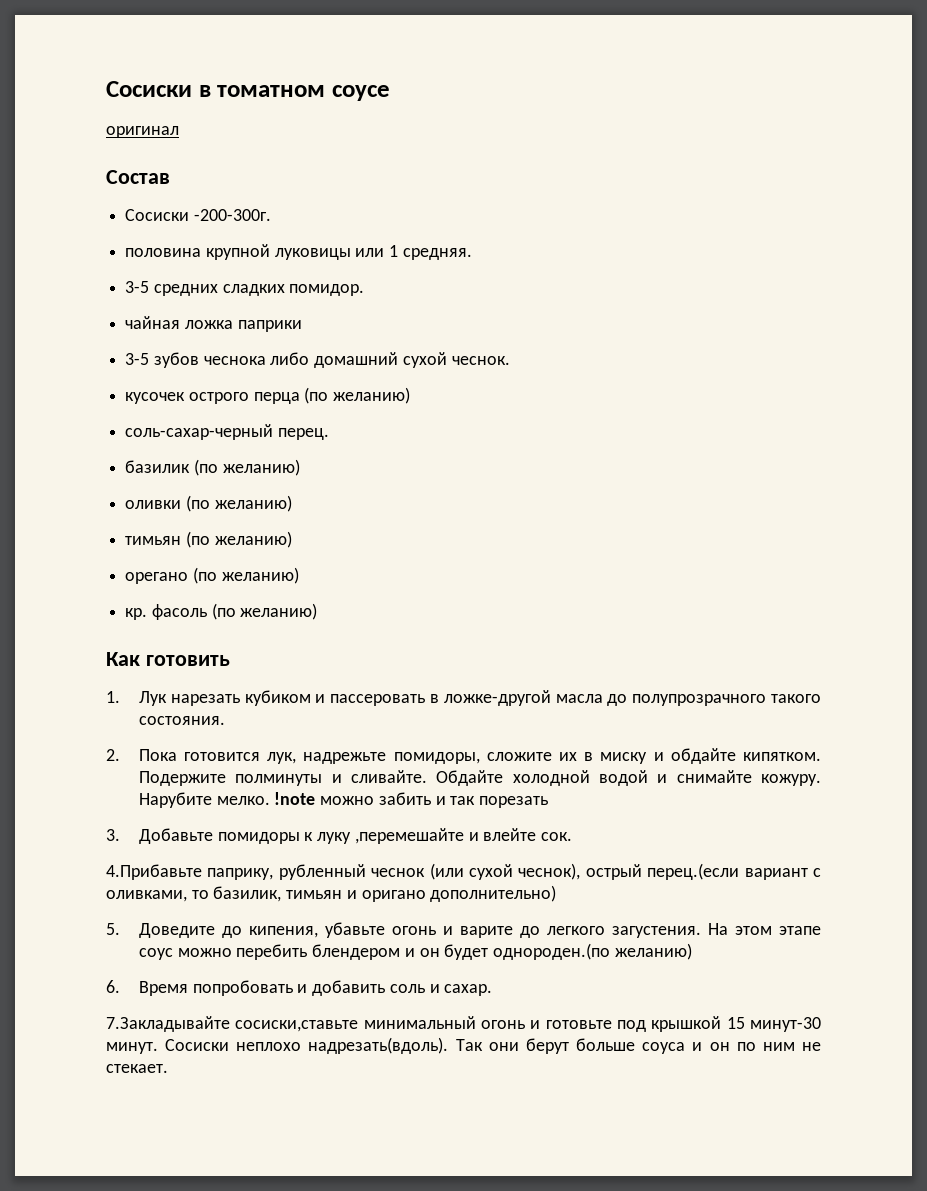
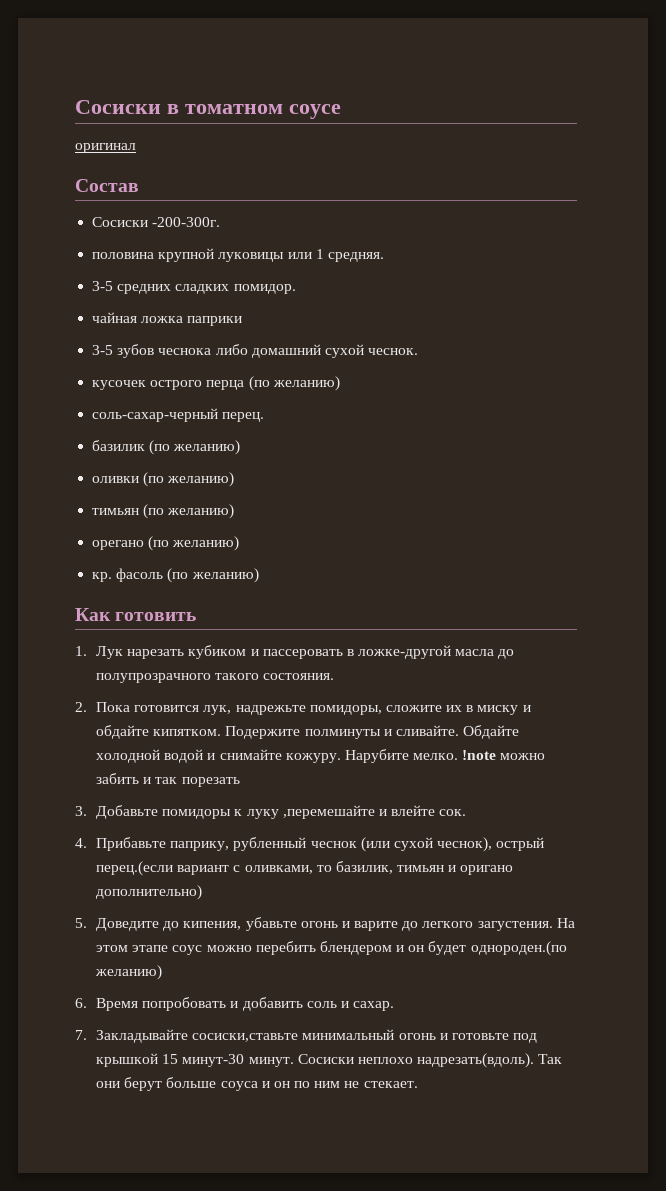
[106,864,202,880] 4.Прибавьте -> [75,837,166,851] 4. Прибавьте
[106,1016,230,1032] 7.Закладывайте -> [75,1029,188,1043] 7. Закладывайте

